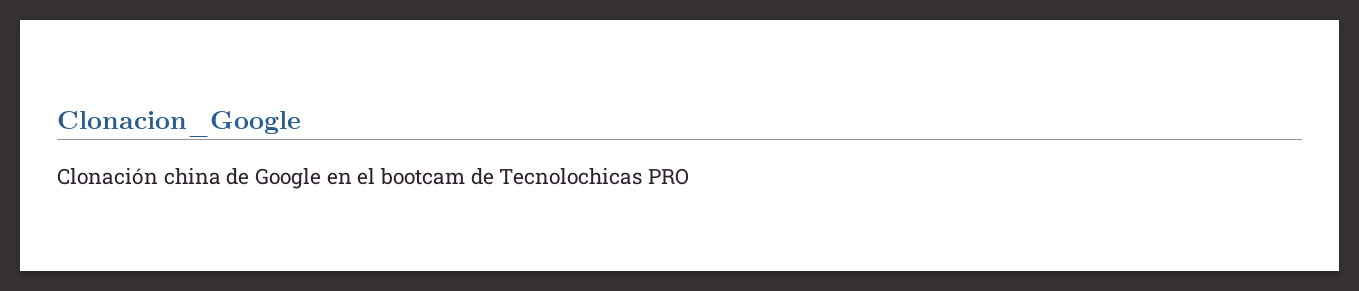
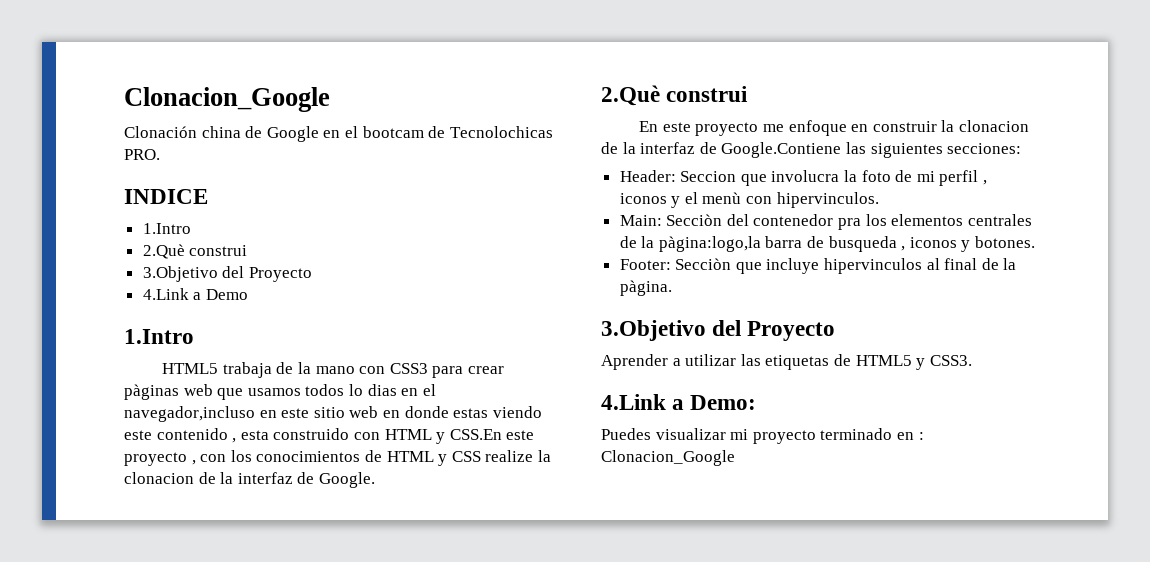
[648,168,690,185] PRO -> [124,149,160,160] [124,189,208,204] [142,223,191,234] [142,244,248,259] [142,266,312,282] [142,288,248,300] [124,329,194,344] [162,362,504,378] [124,384,436,400] [124,406,542,422] [124,428,535,444] [124,450,551,466] [124,472,375,488] [601,85,749,106] [639,120,1029,136] [601,142,1022,158] [619,170,988,186] [619,192,879,208] [619,214,1032,230] [619,236,1036,252] [619,258,1017,274] [619,280,672,296] [601,320,836,341] [601,354,972,370] [601,394,757,410] [601,428,924,444] [601,450,735,466] PRO. // INDICE // 1.Intro // 2.Què construi // 3.Objetivo del Proyecto // 4.Link a Demo // 1.Intro // HTML5 trabaja de la mano con CSS3 para crear pàginas web que usamos todos lo dias en el navegador,incluso en este sitio web en donde estas viendo este contenido , esta construido con HTML y CSS.En este proyecto , con los conocimientos de HTML y CSS realize la clonacion de la interfaz de Google. // 2.Què construi // En este proyecto me enfoque en construir la clonacion de la interfaz de Google.Contiene las siguientes secciones: // Header: Seccion que involucra la foto de mi perfil , iconos y el menù con hipervinculos. // Main: Secciòn del contenedor pra los elementos centrales de la pàgina:logo,la barra de busqueda , iconos y botones. // Footer: Secciòn que incluye hipervinculos al final de la pàgina. // 3.Objetivo del Proyecto // Aprender a utilizar las etiquetas de HTML5 y CSS3. // 4.Link a Demo: // Puedes visualizar mi proyecto terminado en : Clonacion_Google

